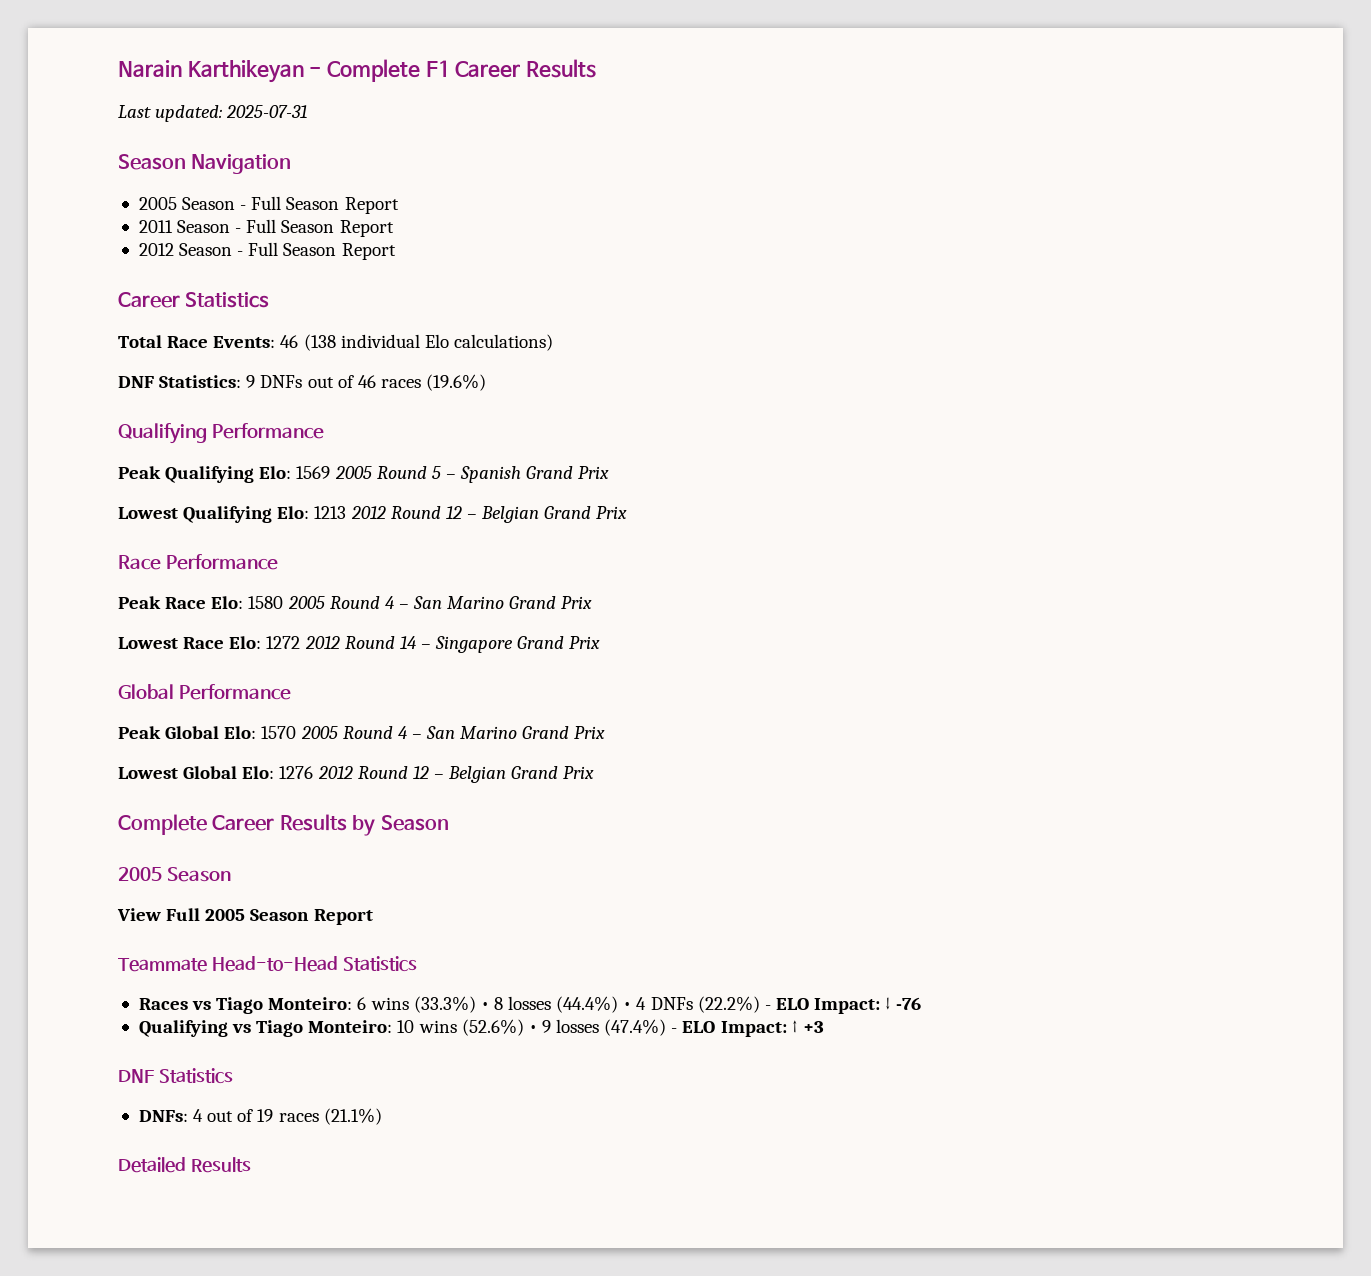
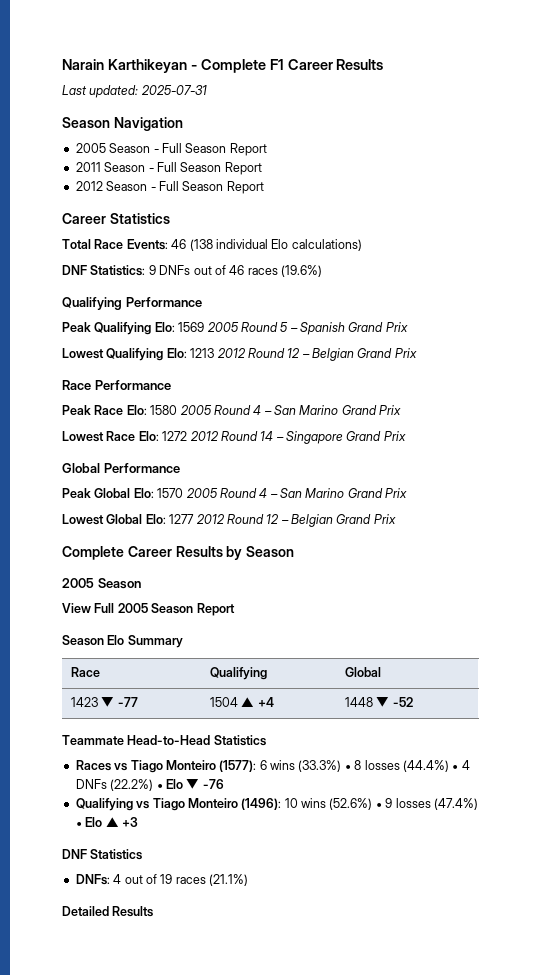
[279,766,314,779] 1276 -> [169,514,195,524] 1277
(373, 917) none -> [62,635,183,648] [71,667,101,677] [210,667,268,680] [345,667,382,677] [71,697,138,707] [210,697,274,707] [345,697,413,707] // Season Elo Summary // Race | Qualifying | Global // 1423 ▼ -77 | 1504 ▲ +4 | 1448 ▼ -52
[268,997,353,1010] Monteiro: -> [165,760,257,772] Monteiro (1577):
[764,997,892,1014] - ELO Impact: ↓ -> [156,779,200,789] • Elo ▼
[308,1020,393,1033] Monteiro: -> [187,798,282,810] Monteiro (1496):
[671,1020,798,1037] - ELO Impact: ↑ -> [75,817,119,827] • Elo ▲

